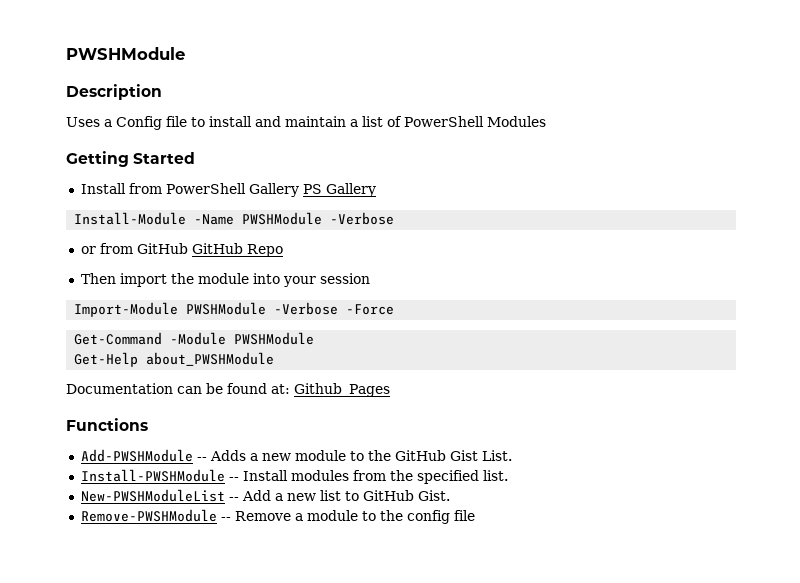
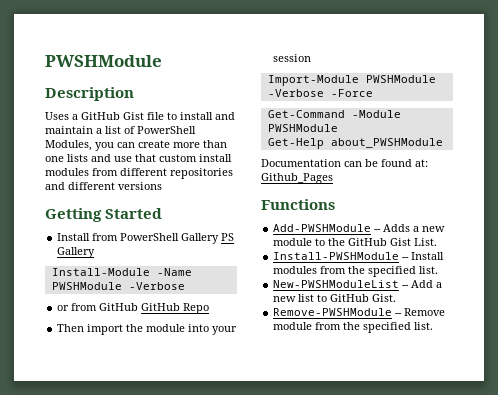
[116,116,162,130] Config -> [81,112,144,120] GitHub Gist
[487,116,546,127] Modules -> [45,140,227,151] [45,154,232,162] [45,168,233,179] [45,182,162,190] Modules, you can create more than one lists and use that custom install modules from different repositories and different versions
[294,510,475,524] a module to the config file -> [273,322,434,333] module from the specified list.

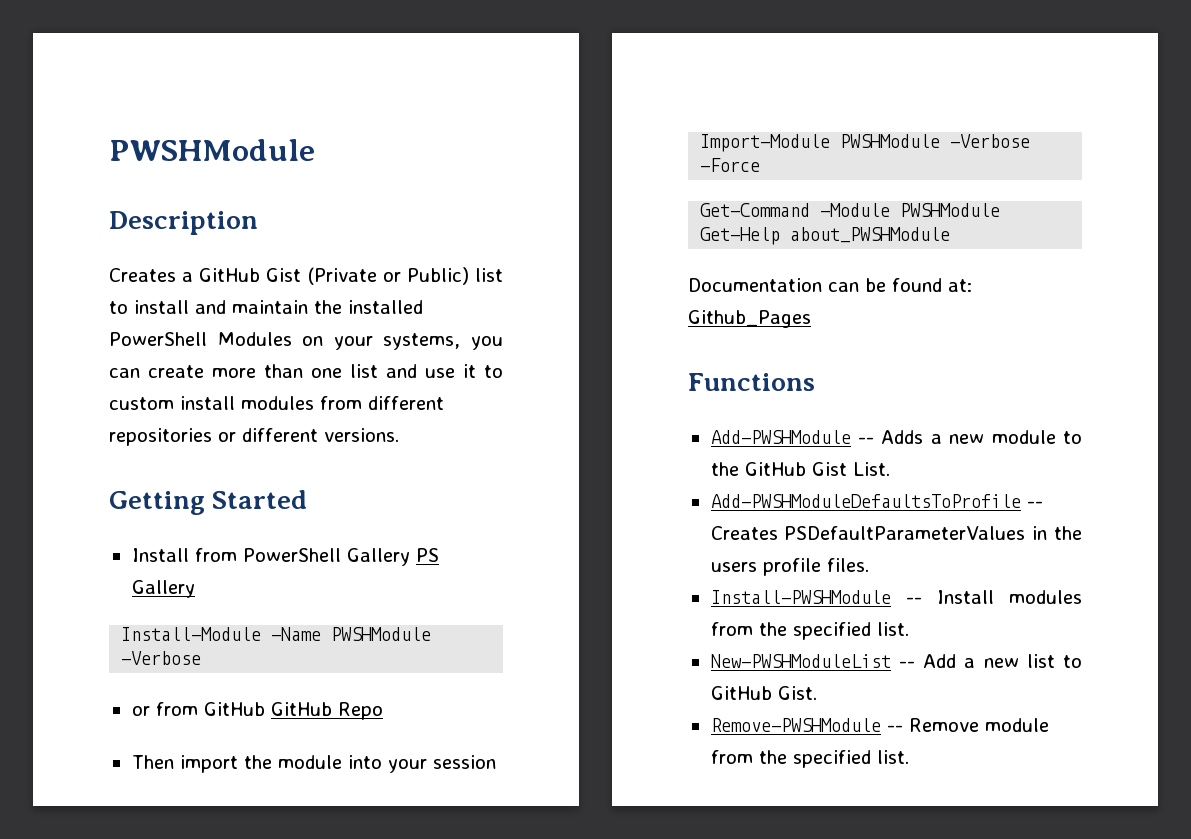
[45,112,69,120] Uses -> [109,268,176,282] Creates
[147,112,235,120] [45,126,196,134] [45,140,92,151] file to install and maintain a list of PowerShell Modules, -> [307,267,504,285] [109,300,423,314] [109,332,461,350] (Private or Public) list to install and maintain the installed PowerShell Modules on your systems,
[67,154,88,162] lists -> [350,364,378,378] list
[135,154,156,162] that -> [463,364,503,378] it to
[45,182,162,190] and different versions -> [218,428,399,442] or different versions.
(438, 242) none -> [710,494,1043,508] [710,526,1082,540] [710,558,869,576] // Add-PWSHModuleDefaultsToProfile -- Creates PSDefaultParameterValues in the users profile files.

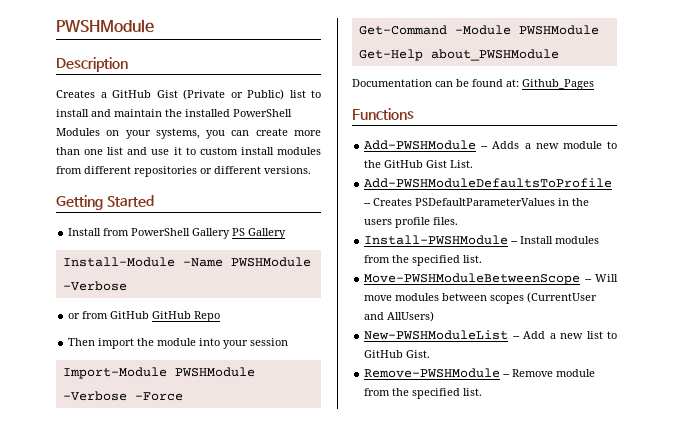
(909, 629) none -> [364,273,618,285] [364,292,598,304] [364,311,435,322] // Move-PWSHModuleBetweenScope -- Will move modules between scopes (CurrentUser and AllUsers)

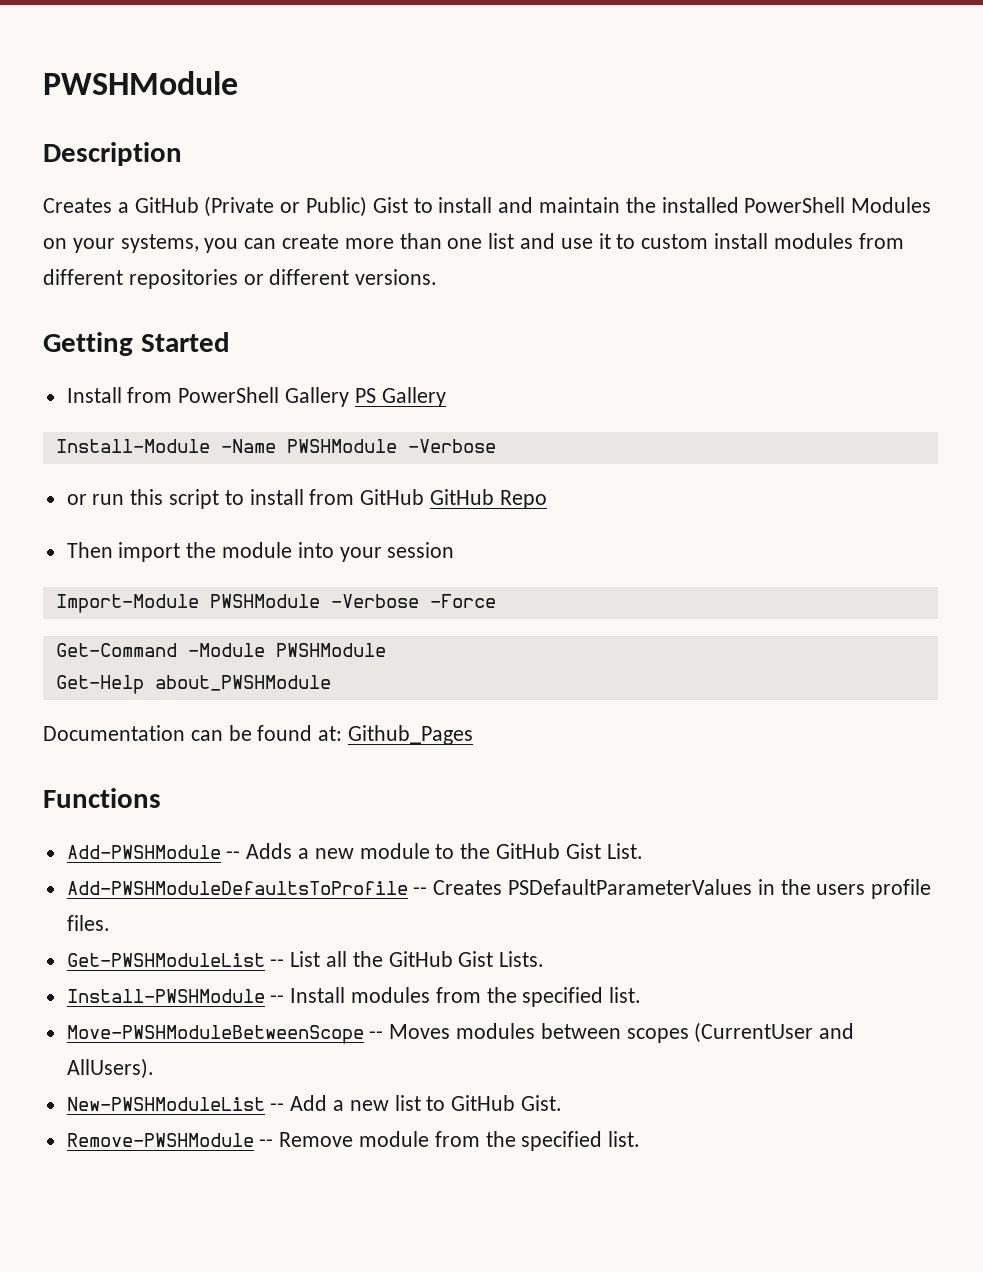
[156,90,178,98] Gist -> (199, 205) none
[289,90,306,98] list -> [372,197,408,213] Gist
(81, 316) none -> [92,489,304,509] run this script to install
(459, 221) none -> [66,951,545,967] // Get-PWSHModuleList -- List all the GitHub Gist Lists.
[595,274,618,282] [364,295,393,301] Will move -> [389,1024,451,1039] Moves
[387,311,435,322] AllUsers) -> [66,1058,154,1079] AllUsers).

